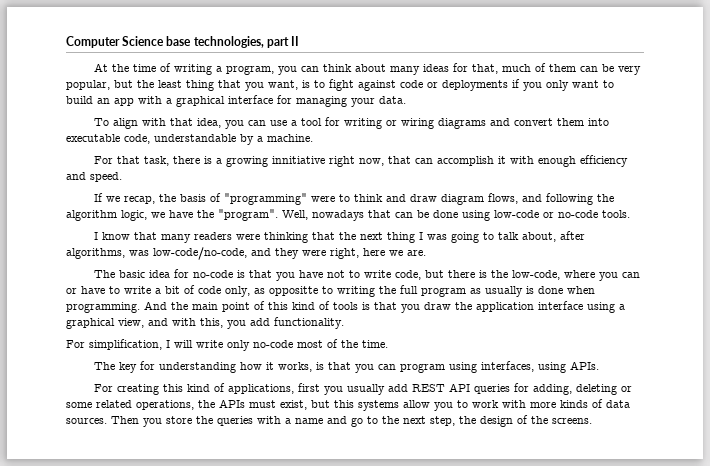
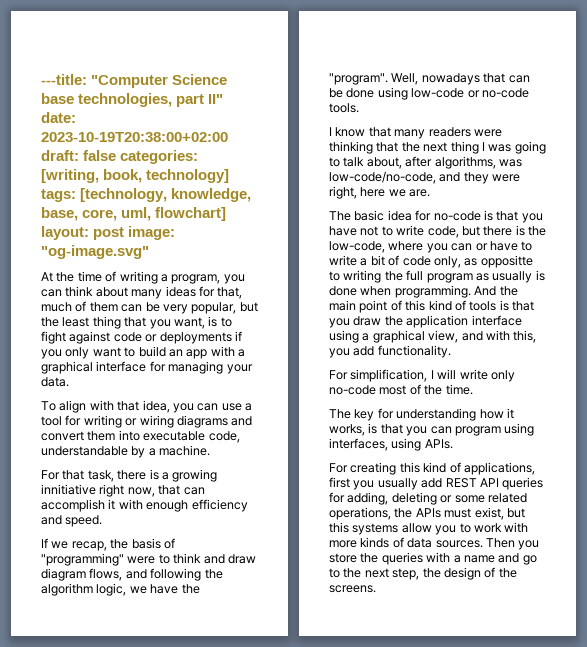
[66,36,120,48] Computer -> [41,74,169,88] ---title: "Computer
[291,36,300,46] II -> [208,94,224,104] [41,112,76,123] [41,132,228,142] [41,150,199,164] [41,169,230,183] [41,188,252,202] [41,207,227,221] [41,226,176,240] [41,245,149,259] II" date: 2023-10-19T20:38:00+02:00 draft: false categories: [writing, book, technology] tags: [technology, knowledge, base, core, uml, flowchart] layout: post image: "og-image.svg"

